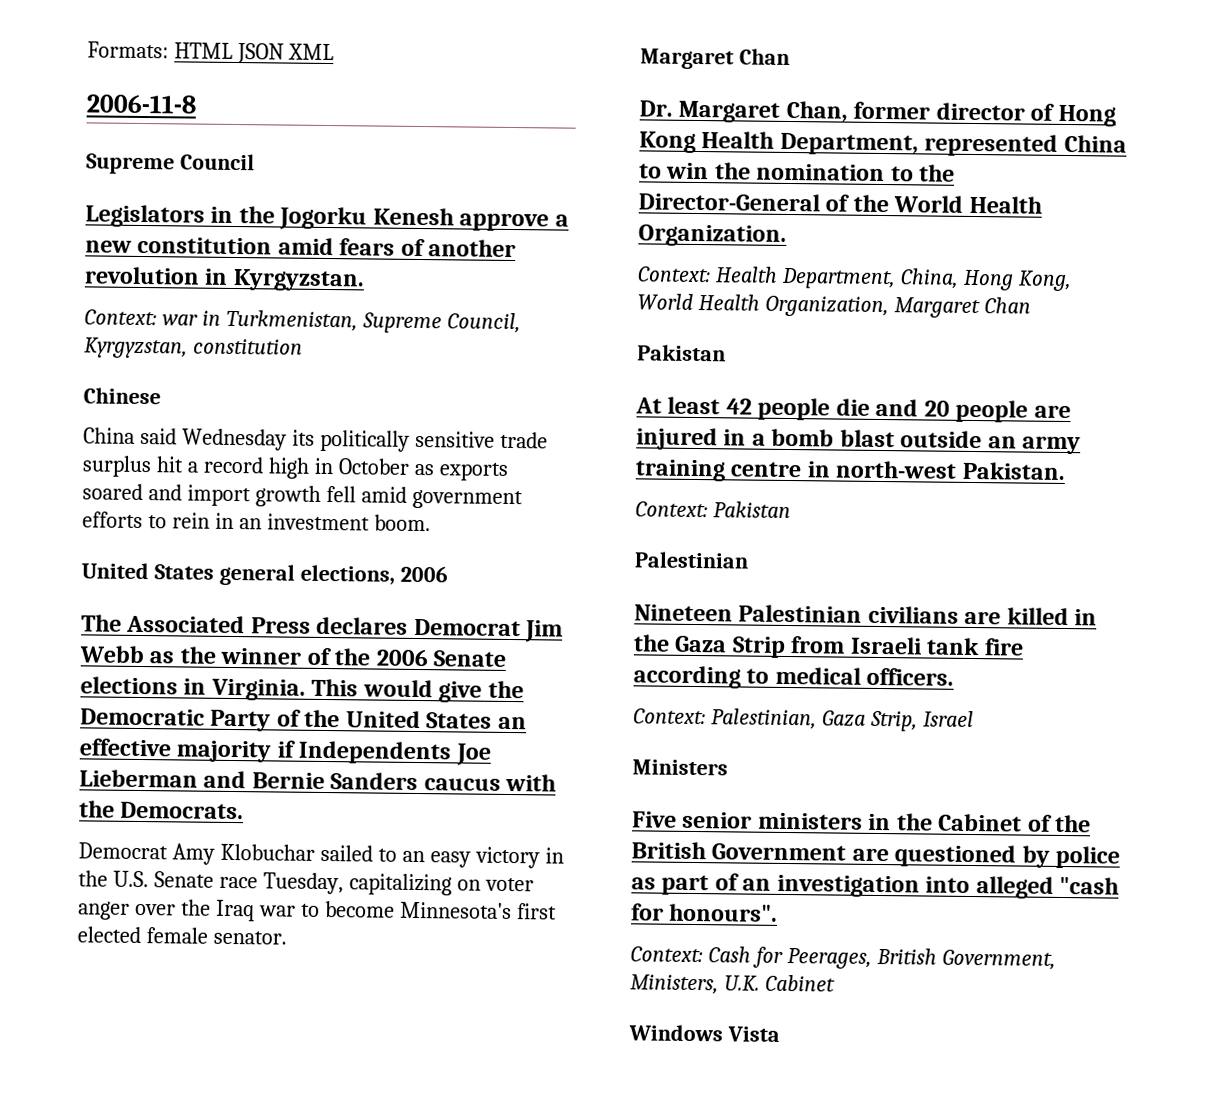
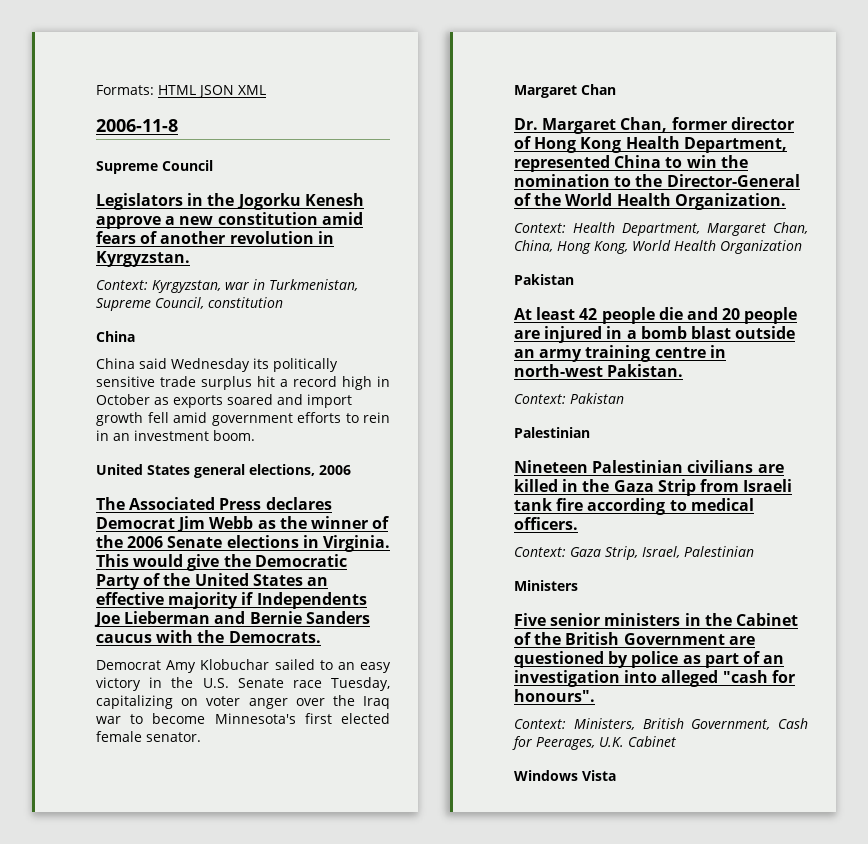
(157, 317) none -> [152,280,221,293] Kyrgyzstan,
[84,337,188,359] Kyrgyzstan, -> (204, 303) none
[83,387,161,405] Chinese -> [96,331,135,342] China
(896, 278) none -> [707,222,808,236] Margaret Chan,
[764,295,1031,319] Organization, Margaret Chan -> [720,240,802,254] Organization
[710,708,817,730] Palestinian, -> (566, 552) none
[922,710,974,728] Israel -> [642,546,754,558] Israel, Palestinian
[707,946,1056,970] [630,974,719,995] Cash for Peerages, British Government, Ministers, -> [573,718,808,730] [512,736,595,750] Ministers, British Government, Cash for Peerages,

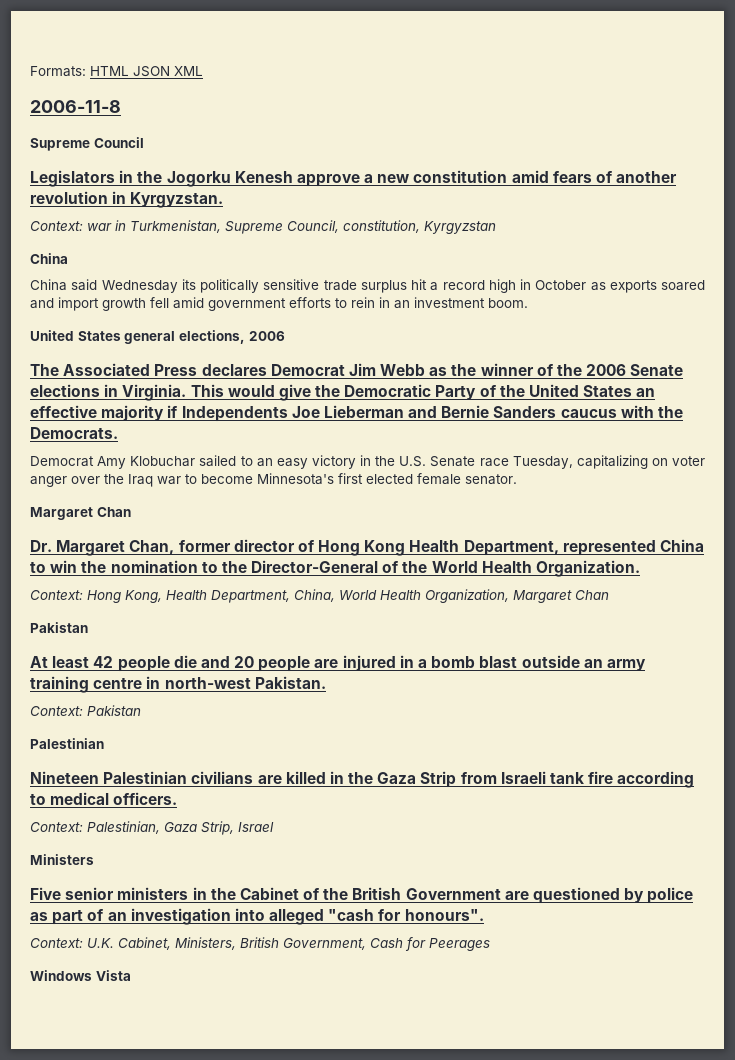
[152,280,221,293] Kyrgyzstan, -> (83, 226) none
[208,297,283,308] constitution -> [343,220,496,234] constitution, Kyrgyzstan
[573,222,808,236] [514,240,802,254] Health Department, Margaret Chan, China, Hong Kong, World Health Organization -> [87,589,609,603] Hong Kong, Health Department, China, World Health Organization, Margaret Chan
(566, 552) none -> [87,821,160,834] Palestinian,
[642,546,754,558] Israel, Palestinian -> [238,822,274,832] Israel
(566, 724) none -> [87,937,171,950] U.K. Cabinet,
[536,736,676,750] Peerages, U.K. Cabinet -> [429,938,490,951] Peerages

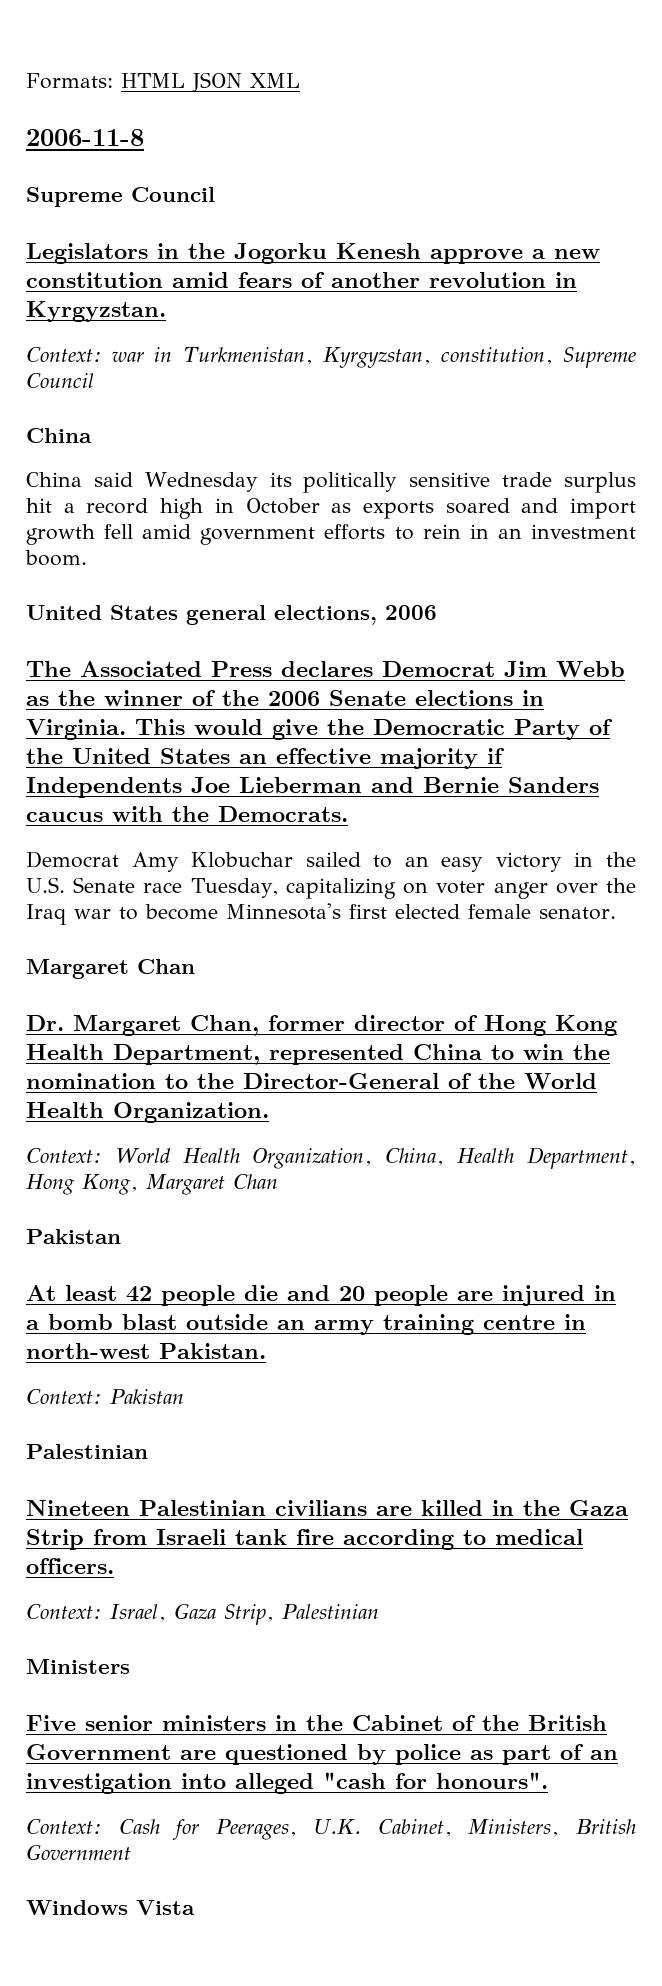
[225,220,496,234] Supreme Council, constitution, Kyrgyzstan -> [322,347,636,368] [26,373,94,388] Kyrgyzstan, constitution, Supreme Council
[87,589,509,603] Hong Kong, Health Department, China, World Health Organization, -> [114,1147,636,1169] [26,1174,138,1195] World Health Organization, China, Health Department, Hong Kong,
[87,821,160,834] Palestinian, -> [110,1604,166,1622] Israel,
[238,822,274,832] Israel -> [282,1604,379,1619] Palestinian
(83, 943) none -> [118,1819,297,1840] Cash for Peerages,
[283,937,490,951] Government, Cash for Peerages -> [26,1844,131,1860] Government

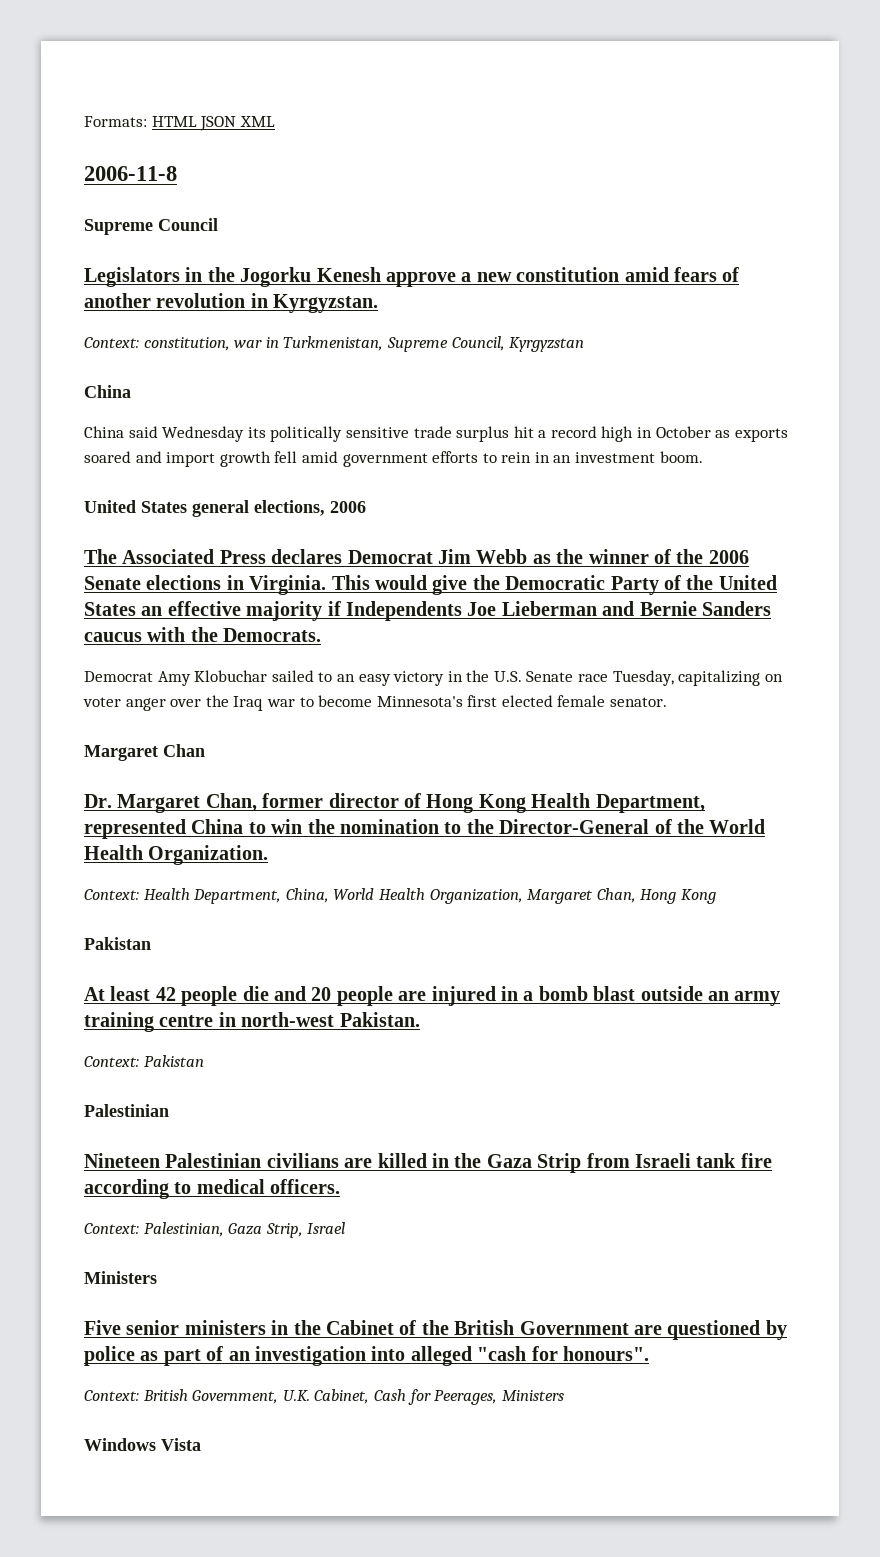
(102, 354) none -> [143,337,230,351] constitution,
[322,347,636,368] [26,373,94,388] Kyrgyzstan, constitution, Supreme Council -> [386,336,585,352] Supreme Council, Kyrgyzstan
[114,1147,636,1169] [26,1174,278,1195] World Health Organization, China, Health Department, Hong Kong, Margaret Chan -> [143,888,716,904] Health Department, China, World Health Organization, Margaret Chan, Hong Kong
[110,1604,166,1622] Israel, -> [143,1222,224,1237] Palestinian,
[282,1604,379,1619] Palestinian -> [307,1222,346,1234] Israel
[118,1819,636,1840] [26,1844,131,1860] Cash for Peerages, U.K. Cabinet, Ministers, British Government -> [142,1389,564,1405] British Government, U.K. Cabinet, Cash for Peerages, Ministers

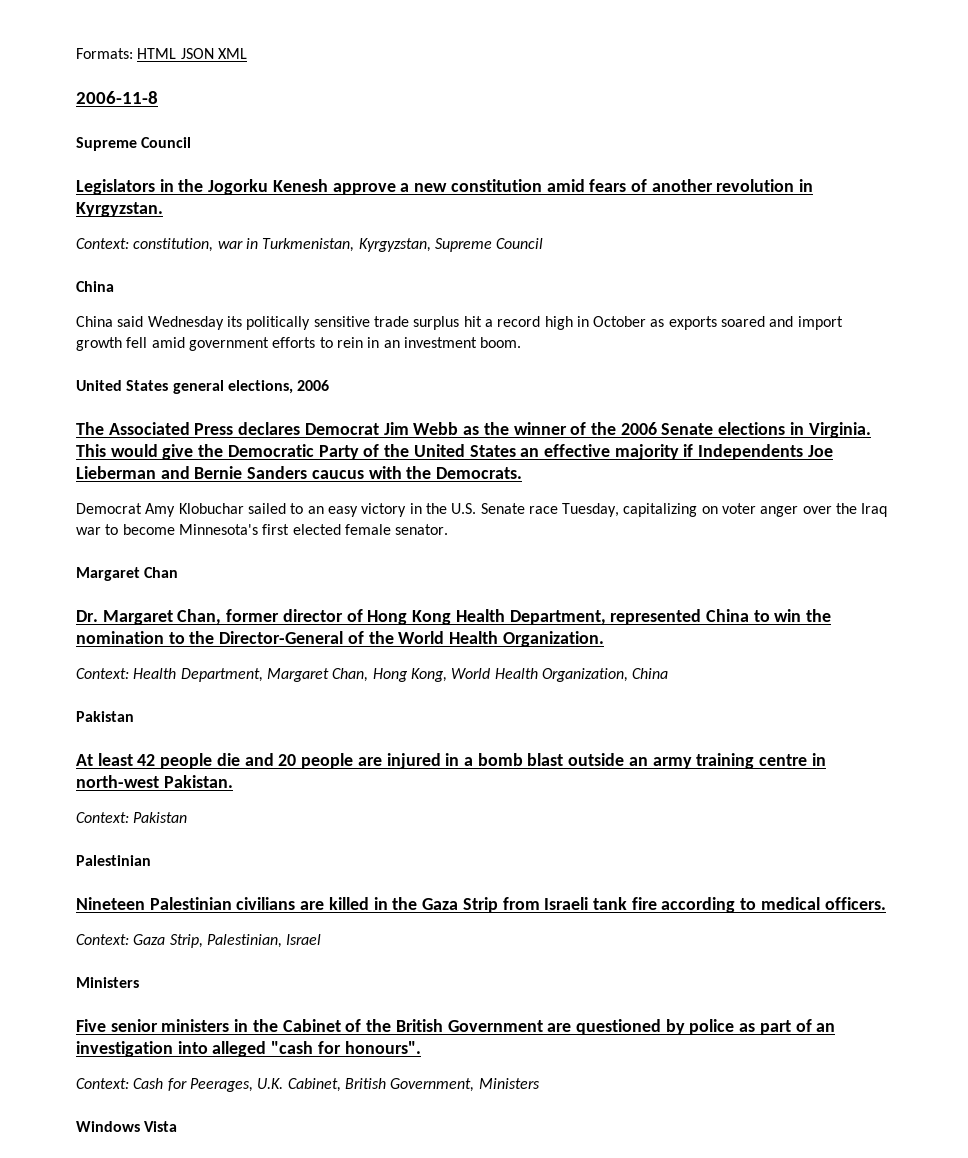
[386,336,585,352] Supreme Council, Kyrgyzstan -> [358,238,544,252] Kyrgyzstan, Supreme Council
[285,888,716,904] China, World Health Organization, Margaret Chan, Hong Kong -> [266,668,669,682] Margaret Chan, Hong Kong, World Health Organization, China
[143,1222,224,1237] Palestinian, -> (129, 939) none
(303, 1230) none -> [206,934,282,948] Palestinian,
[142,1389,498,1405] British Government, U.K. Cabinet, Cash for Peerages, -> [133,1078,475,1092] Cash for Peerages, U.K. Cabinet, British Government,

